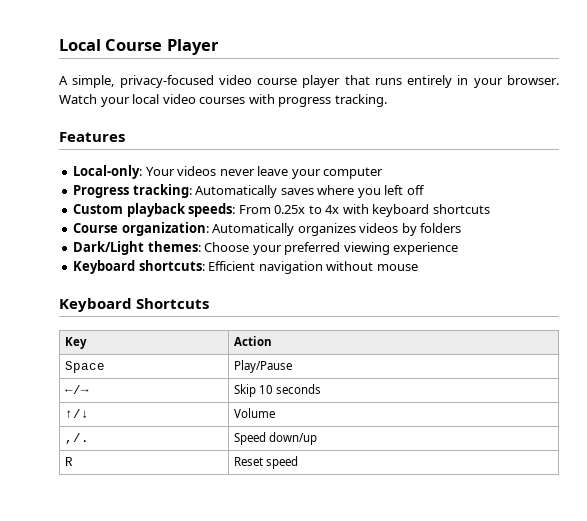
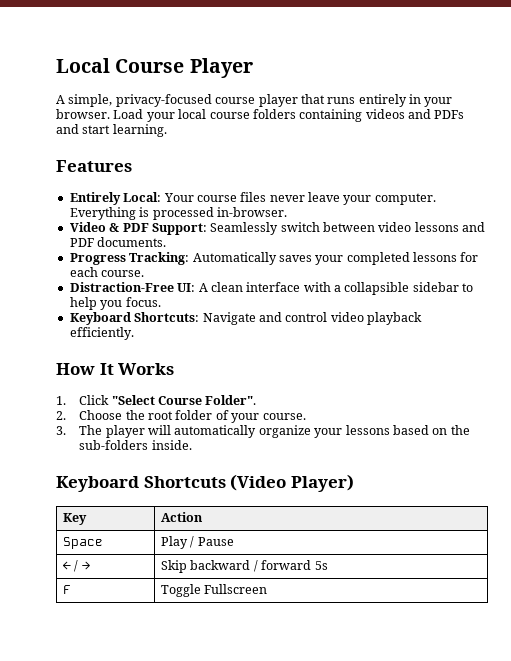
[218,75,252,85] video -> (212, 100) none
[59,94,97,104] Watch -> [113,109,144,119] Load
[162,94,387,107] [59,132,125,142] [73,165,384,179] video courses with progress tracking. // Features // Local-only: Your videos never leave your computer -> [209,109,465,122] [56,124,167,137] [56,160,132,172] [69,192,436,205] [69,207,287,220] [69,222,486,235] [69,237,167,247] course folders containing videos and PDFs and start learning. // Features // Entirely Local: Your course files never leave your computer. Everything is processed in-browser. // Video & PDF Support: Seamlessly switch between video lessons and PDF documents.
[132,184,192,198] tracking: -> [129,252,190,265] Tracking:
[317,185,425,198] [73,203,490,217] [73,222,462,236] [73,241,459,255] [73,260,418,274] where you left off // Custom playback speeds: From 0.25x to 4x with keyboard shortcuts // Course organization: Automatically organizes videos by folders // Dark/Light themes: Choose your preferred viewing experience // Keyboard shortcuts: Efficient navigation without mouse -> [315,252,479,265] [69,267,145,277] [69,282,474,295] [69,297,161,310] [69,312,422,325] [69,327,134,340] [56,363,175,375] [56,395,257,405] [56,410,306,423] [56,425,470,438] [79,440,192,450] your completed lessons for each course. // Distraction-Free UI: A clean interface with a collapsible sidebar to help you focus. // Keyboard Shortcuts: Navigate and control video playback efficiently. // How It Works // 1. Click "Select Course Folder". // 2. Choose the root folder of your course. // 3. The player will automatically organize your lessons based on the sub-folders inside.
(210, 303) none -> [230,474,354,492] (Video Player)
[233,360,292,373] [64,385,89,394] [233,384,321,397] [64,409,89,418] [233,408,275,418] [64,433,89,444] [233,432,317,445] [64,457,73,466] [233,456,298,469] Play/Pause // ←/→ | Skip 10 seconds // ↑/↓ | Volume // ,/. | Speed down/up // R | Reset speed -> [161,536,234,549] [63,560,90,572] [161,560,328,573] [63,585,72,594] [161,584,268,597] Play / Pause // ← / → | Skip backward / forward 5s // F | Toggle Fullscreen

